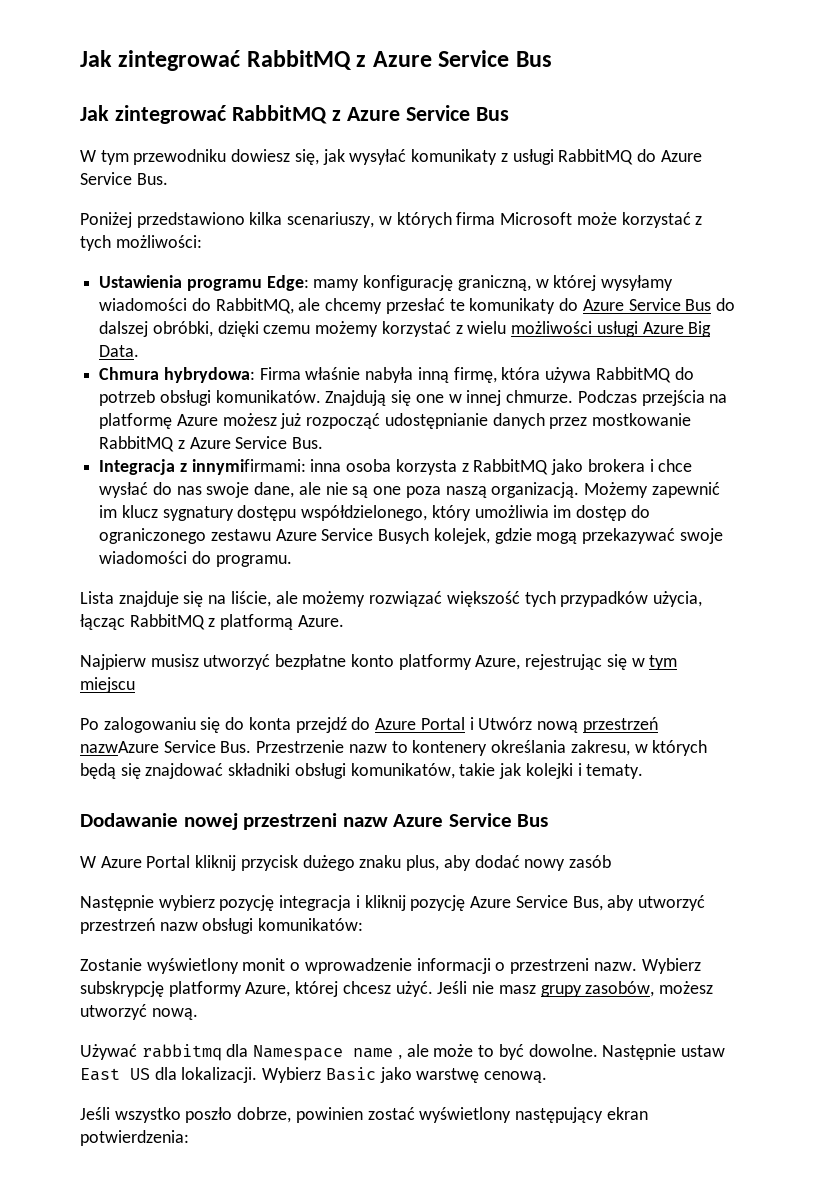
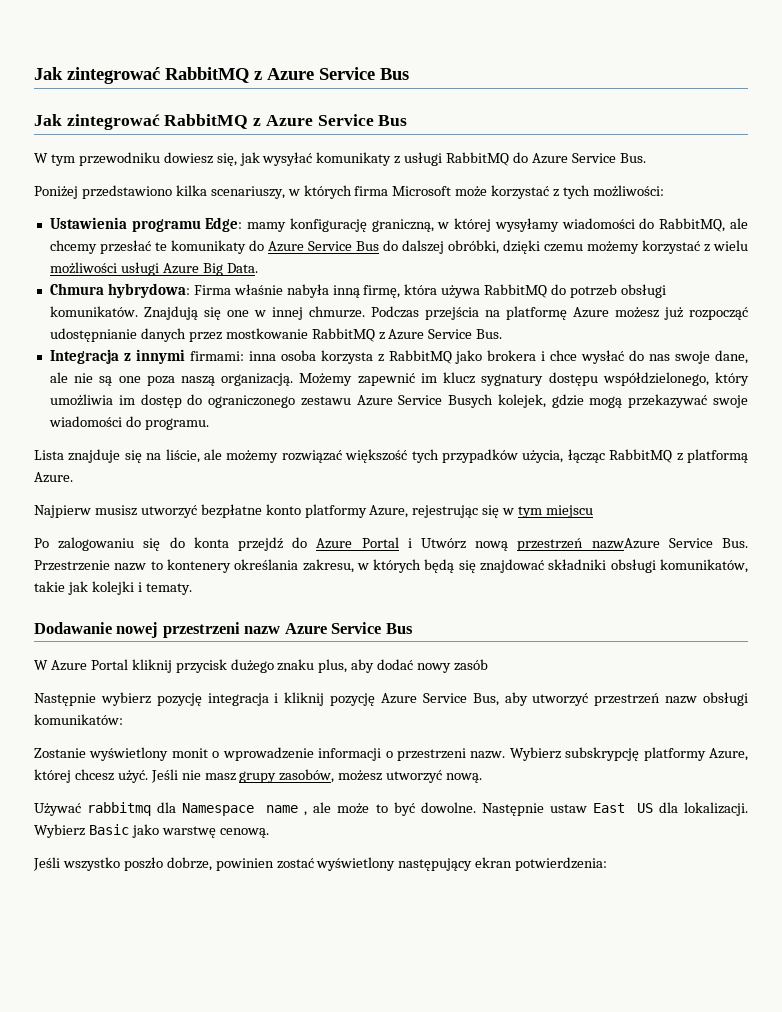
[191,459,306,475] innymifirmami: -> [135,349,244,364] innymi firmami:

